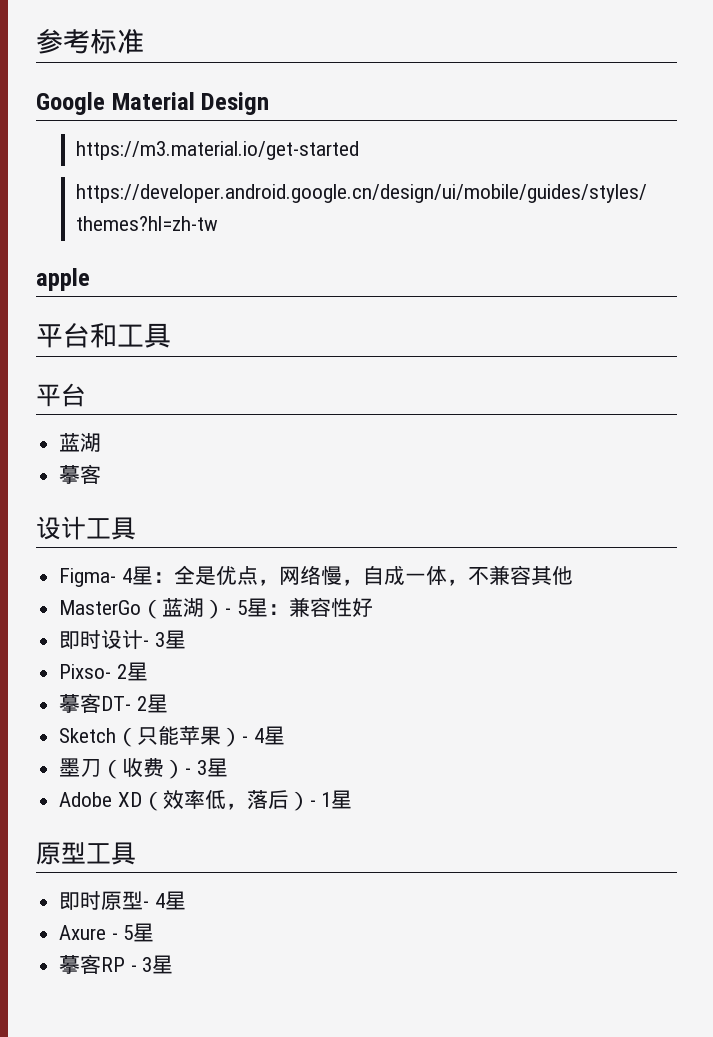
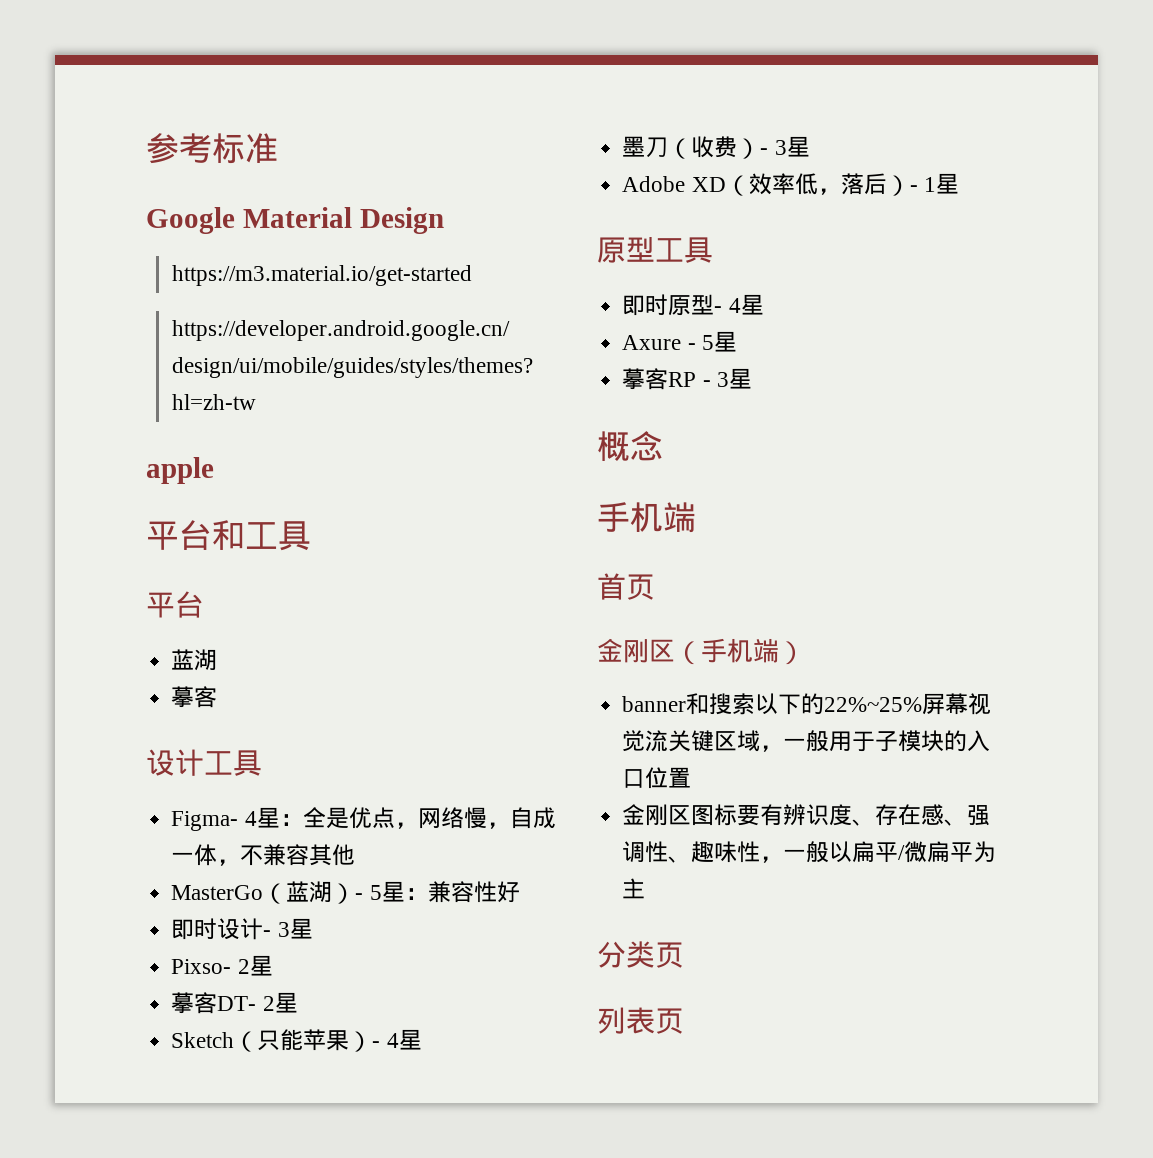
(174, 964) none -> [597,431,663,461] [597,502,696,533] [597,573,655,600] [597,638,805,665] [622,693,992,715] [622,730,991,752] [622,767,692,789] [622,804,991,826] [622,841,997,863] [622,878,646,899] [597,941,684,968] [597,1007,684,1034] // 概念 // 手机端 // 首页 // 金刚区（手机端） // banner和搜索以下的22%~25%屏幕视觉流关键区域，一般用于子模块的入口位置 // 金刚区图标要有辨识度、存在感、强调性、趣味性，一般以扁平/微扁平为主 // 分类页 // 列表页

